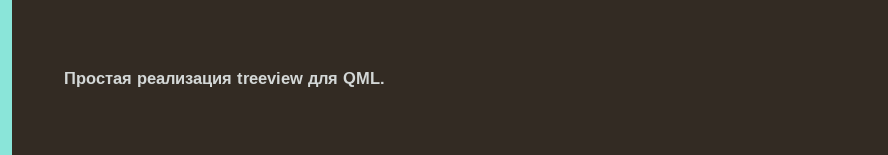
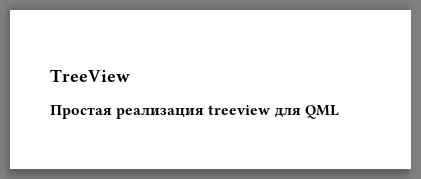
(64, 79) none -> [50,69,130,82] TreeView //
[343,72,385,87] QML. -> [304,105,339,119] QML

